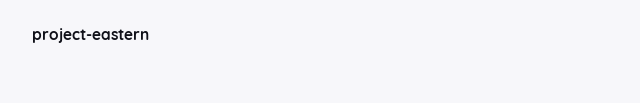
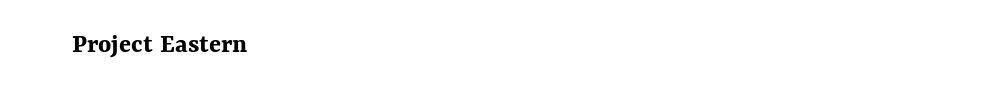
[32,28,149,43] project-eastern -> [72,35,248,58] Project Eastern

